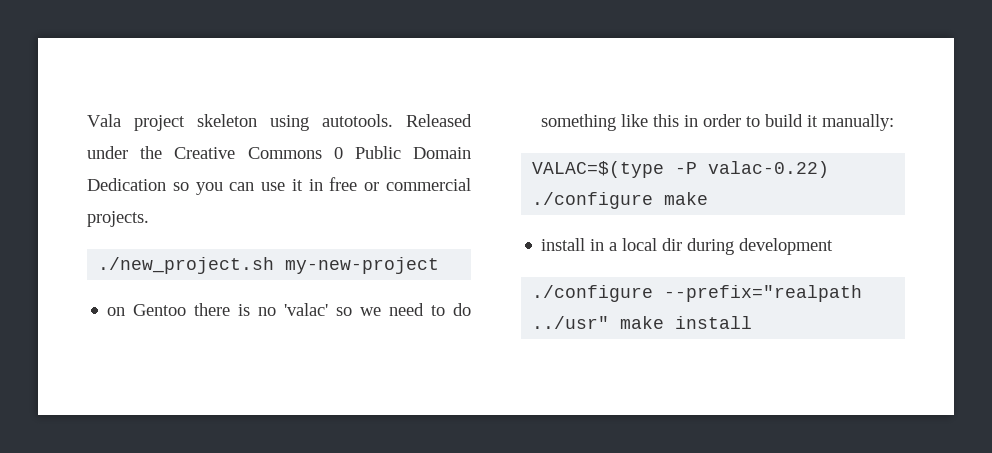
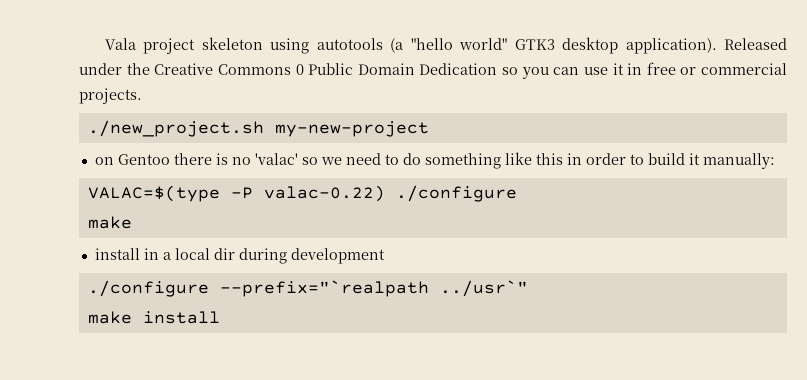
[322,114,393,127] autotools. -> [316,37,717,54] autotools (a "hello world" GTK3 desktop application).
(654, 200) none -> (517, 193) //
[664,285,863,302] [532,316,610,329] --prefix="realpath ../usr" -> [219,280,528,297] --prefix="`realpath ../usr`" //

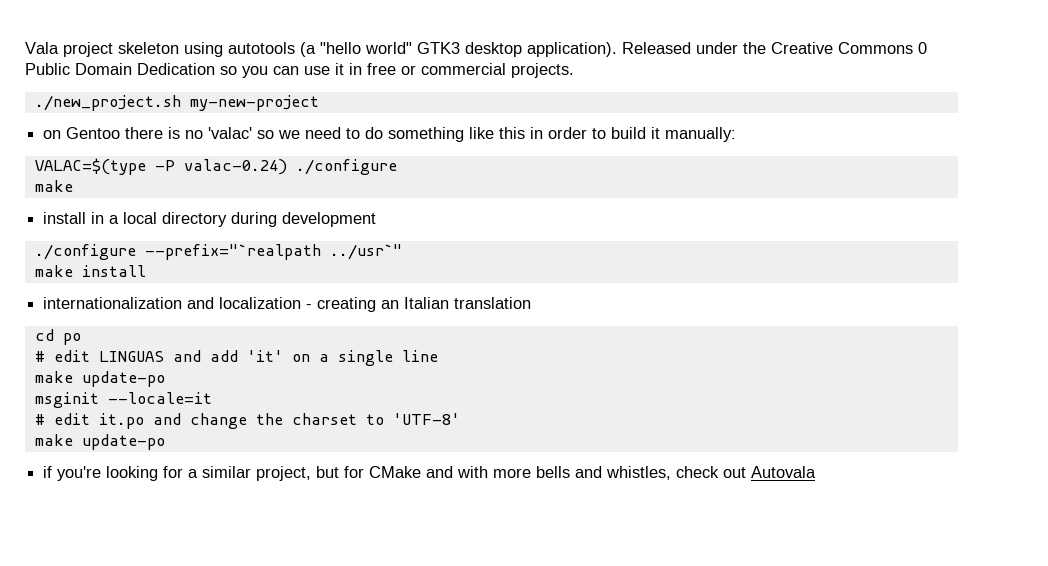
[263,185,385,202] valac-0.22) -> [183,159,287,175] valac-0.24)
[213,248,235,260] dir -> [162,212,228,227] directory
(220, 317) none -> [43,297,532,312] [34,329,81,345] [34,350,438,366] [34,371,165,387] [34,392,212,408] [34,413,460,429] [34,434,165,450] [43,466,817,481] // internationalization and localization - creating an Italian translation // cd po // # edit LINGUAS and add 'it' on a single line // make update-po // msginit --locale=it // # edit it.po and change the charset to 'UTF-8' // make update-po // if you're looking for a similar project, but for CMake and with more bells and whistles, check out Autovala

